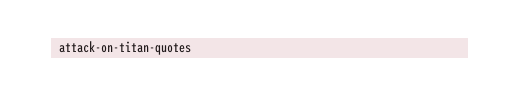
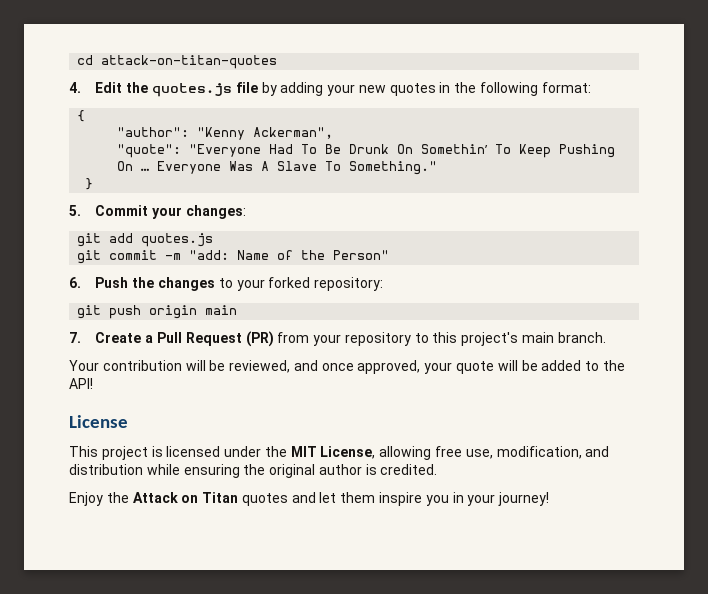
(58, 48) none -> [77,55,94,65] cd
(191, 48) none -> [69,82,591,97] [77,110,86,122] [117,127,334,140] [117,144,616,158] [117,161,438,175] [85,178,94,190] [69,205,247,219] [77,233,214,247] [77,250,390,264] [69,277,384,291] [77,305,238,319] [69,331,606,347] [69,360,625,374] [69,378,93,389] [69,415,128,428] [69,446,610,460] [69,464,438,478] [69,492,550,506] // 4. Edit the quotes.js file by adding your new quotes in the following format: // { // "author": "Kenny Ackerman", // "quote": "Everyone Had To Be Drunk On Somethin’ To Keep Pushing On … Everyone Was A Slave To Something." // } // 5. Commit your changes: // git add quotes.js // git commit -m "add: Name of the Person" // 6. Push the changes to your forked repository: // git push origin main // 7. Create a Pull Request (PR) from your repository to this project's main branch. // Your contribution will be reviewed, and once approved, your quote will be added to the API! // License // This project is licensed under the MIT License, allowing free use, modification, and distribution while ensuring the original author is credited. // Enjoy the Attack on Titan quotes and let them inspire you in your journey!

